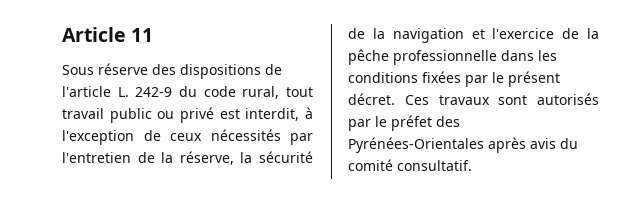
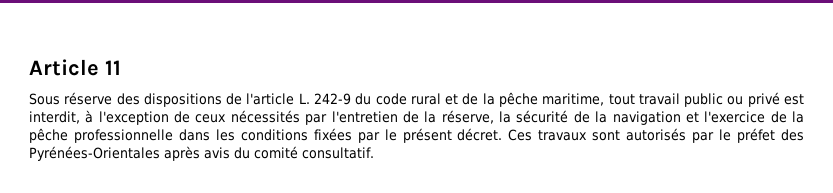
[242,86,280,99] rural, -> [410,92,605,107] rural et de la pêche maritime,

